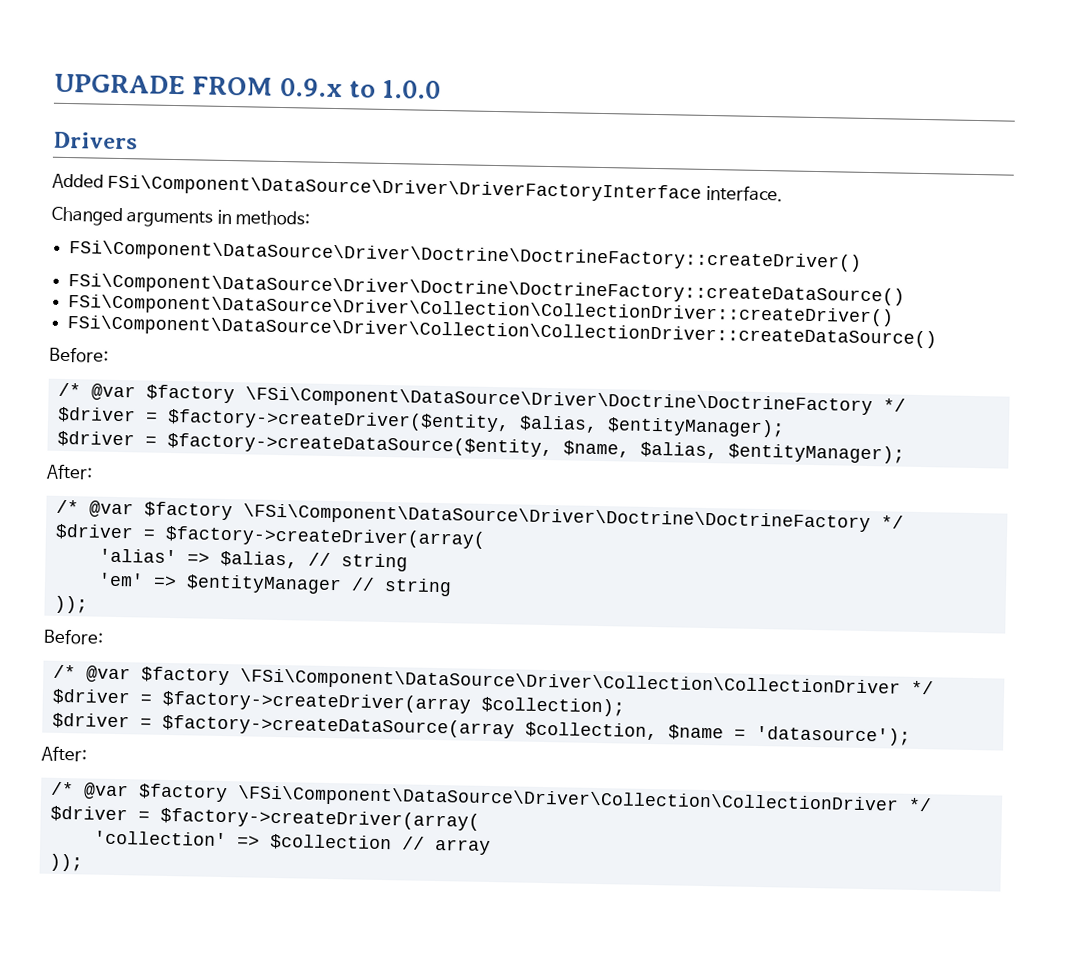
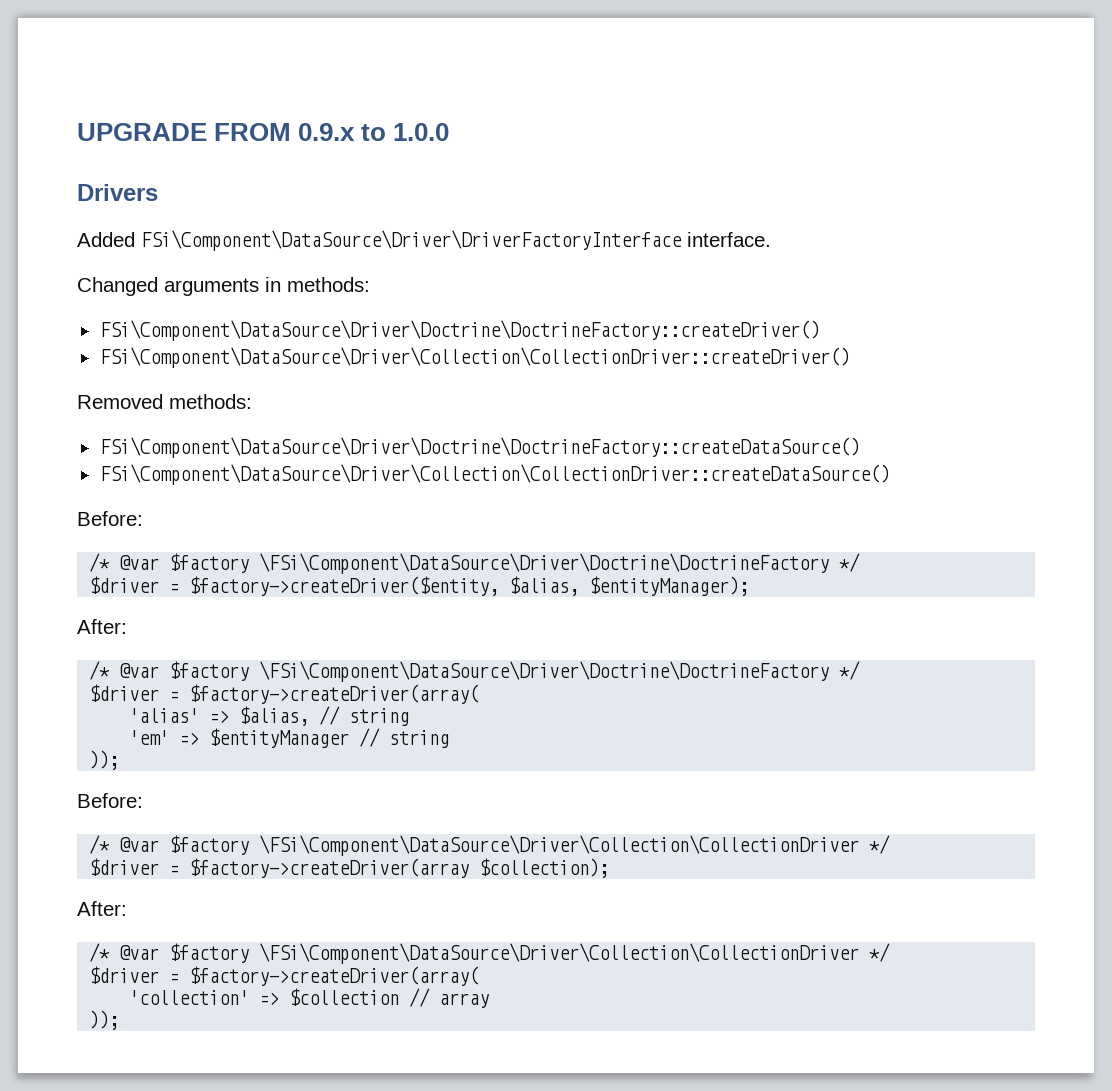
(863, 256) none -> [99,347,850,368] [77,394,252,409] // FSi\Component\DataSource\Driver\Collection\CollectionDriver::createDriver() // Removed methods:
[68,294,895,327] // FSi\Component\DataSource\Driver\Collection\CollectionDriver::createDriver() -> (860, 447) none
[56,430,905,464] // $driver = $factory->createDataSource($entity, $name, $alias, $entityManager); -> (750, 586) none
[51,712,911,746] // $driver = $factory->createDataSource(array $collection, $name = 'datasource'); -> (610, 868) none

